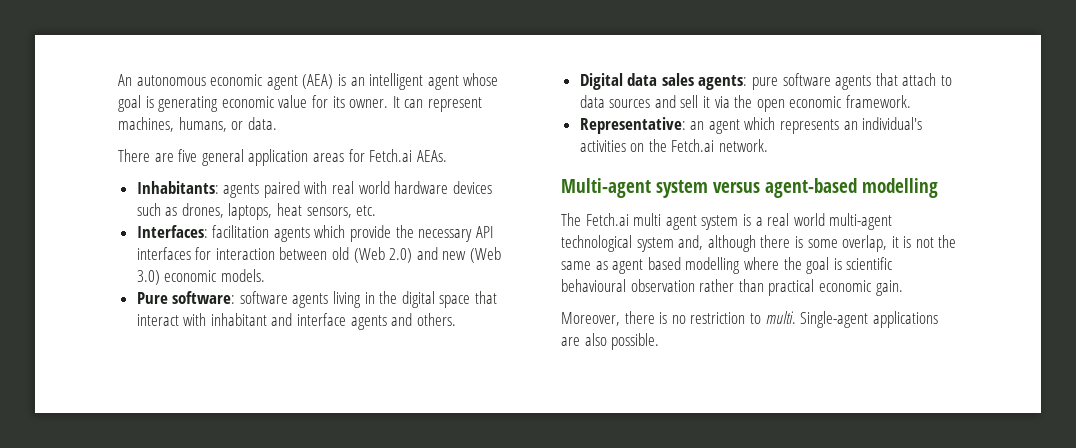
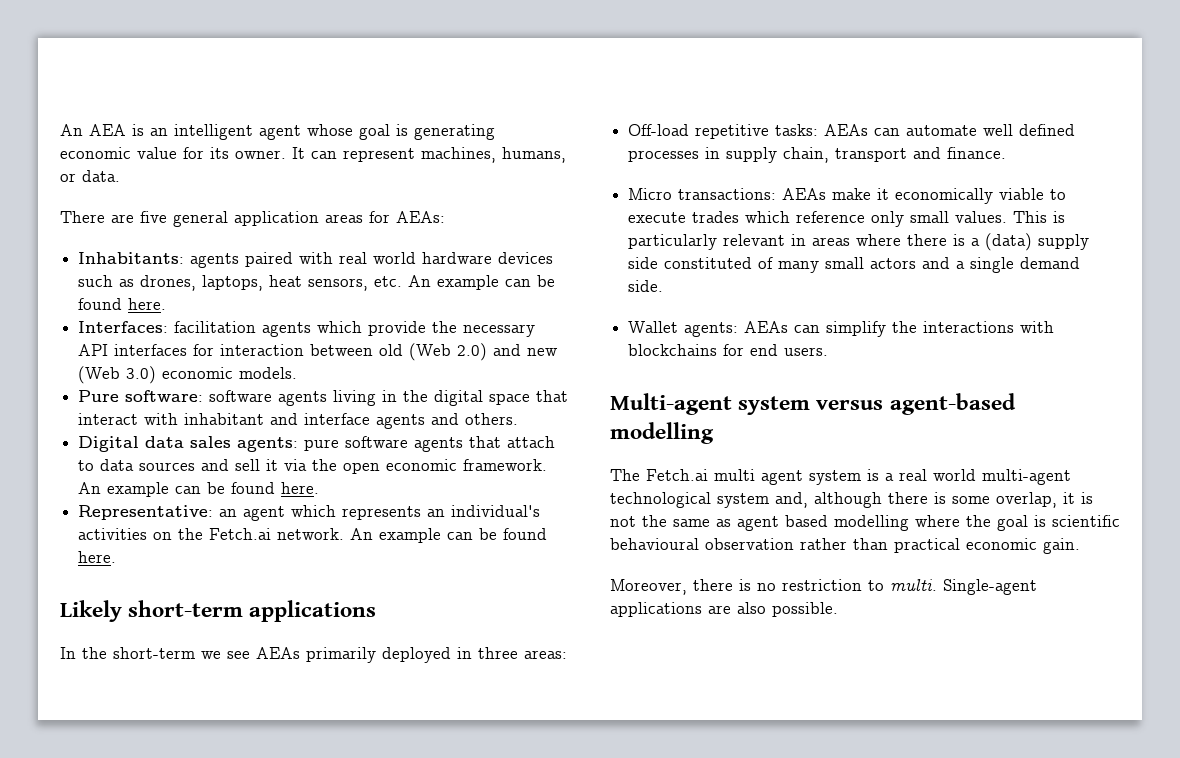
[118,74,334,90] An autonomous economic agent (AEA) -> [60,124,126,136] An AEA
[369,149,447,162] Fetch.ai AEAs. -> [396,211,445,223] AEAs:
(377, 210) none -> [408,275,556,290] [78,298,167,310] An example can be found here.
(912, 101) none -> [78,482,320,497] An example can be found here.
(769, 145) none -> [350,528,548,543] [78,551,117,563] [60,600,377,622] [60,647,567,663] [628,124,1076,139] [628,147,1007,163] [628,188,1067,204] [628,211,1066,227] [628,233,1090,251] [628,257,1081,273] [628,280,664,292] [628,321,1055,337] [628,344,829,356] An example can be found here. // Likely short-term applications // In the short-term we see AEAs primarily deployed in three areas: // Off-load repetitive tasks: AEAs can automate well defined processes in supply chain, transport and finance. // Micro transactions: AEAs make it economically viable to execute trades which reference only small values. This is particularly relevant in areas where there is a (data) supply side constituted of many small actors and a single demand side. // Wallet agents: AEAs can simplify the interactions with blockchains for end users.

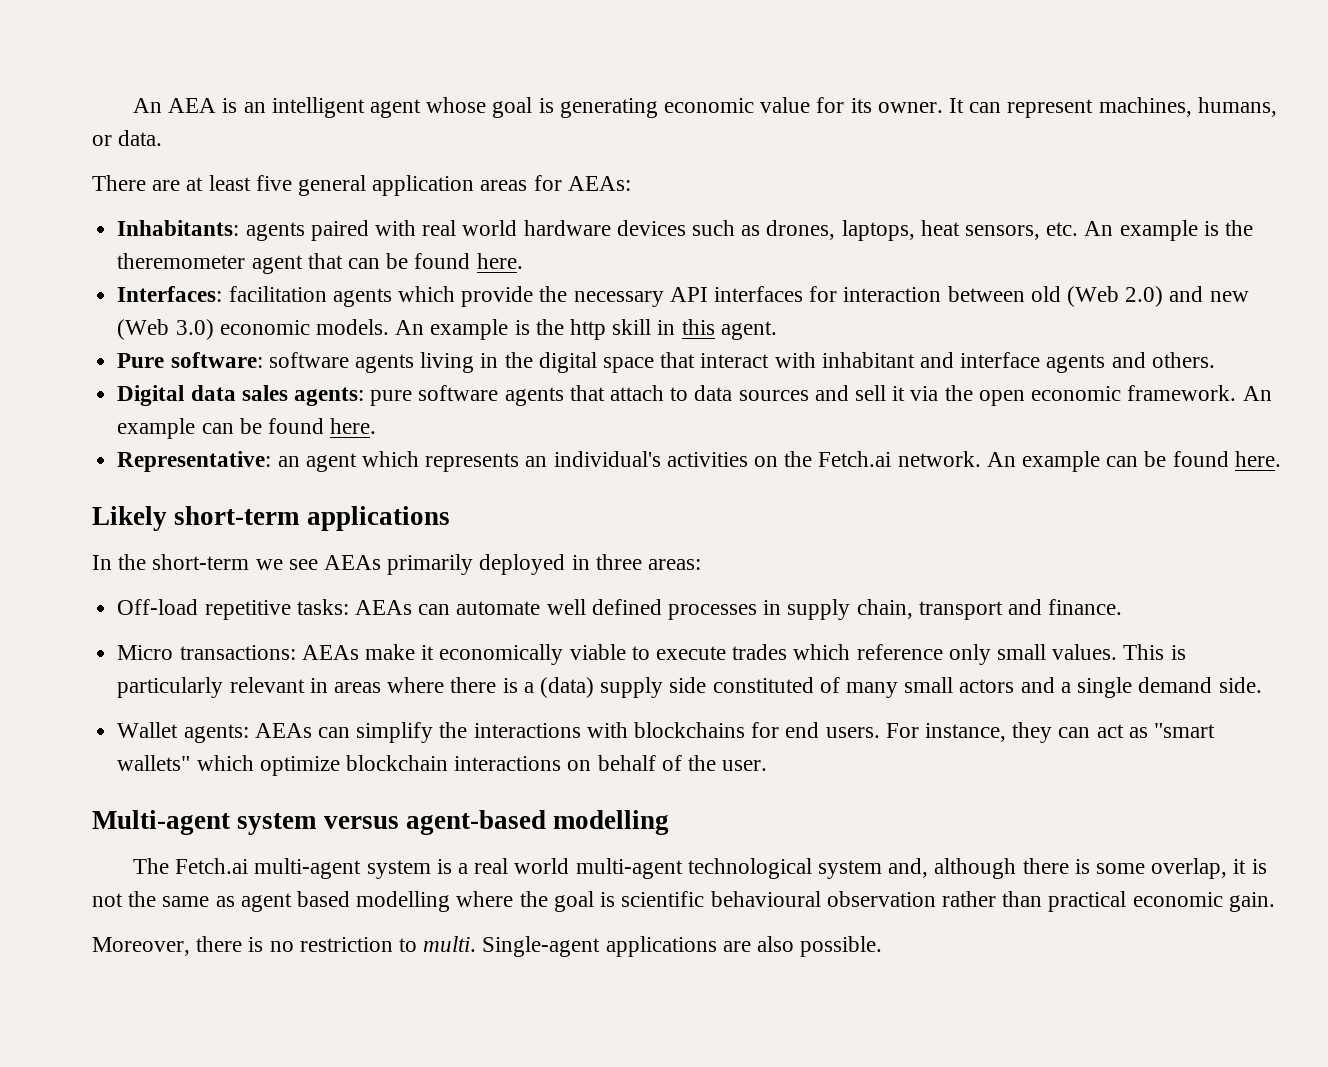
(134, 218) none -> [186,175,251,191] at least
(500, 282) none -> [1203,220,1254,236] [117,253,343,274] is the theremometer agent that
(298, 373) none -> [395,319,777,340] An example is the http skill in this agent.
(829, 351) none -> [885,722,1216,743] [117,755,768,776] For instance, they can act as "smart wallets" which optimize blockchain interactions on behalf of the user.
[714,469,803,485] multi agent -> [254,858,362,879] multi-agent

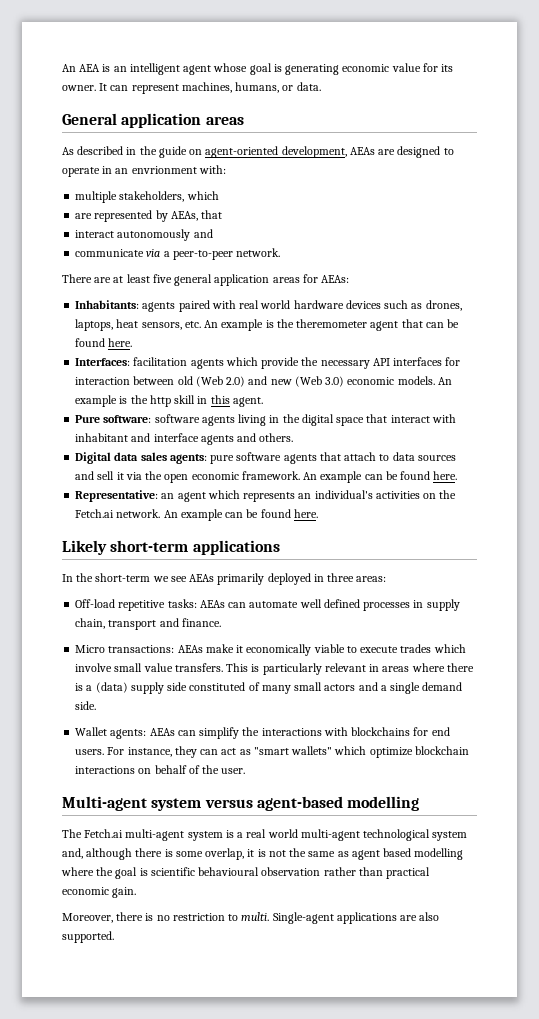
(163, 138) none -> [62,113,244,128] [62,146,454,158] [62,165,226,177] [75,191,219,203] [75,210,223,222] [75,229,213,241] [75,248,281,260] // General application areas // As described in the guide on agent-oriented development, AEAs are designed to operate in an envrionment with: // multiple stakeholders, which // are represented by AEAs, that // interact autonomously and // communicate via a peer-to-peer network.
[856,644,1118,665] reference only small values. -> [75,663,223,672] involve small value transfers.
[800,936,883,957] possible. -> [62,931,114,943] supported.

